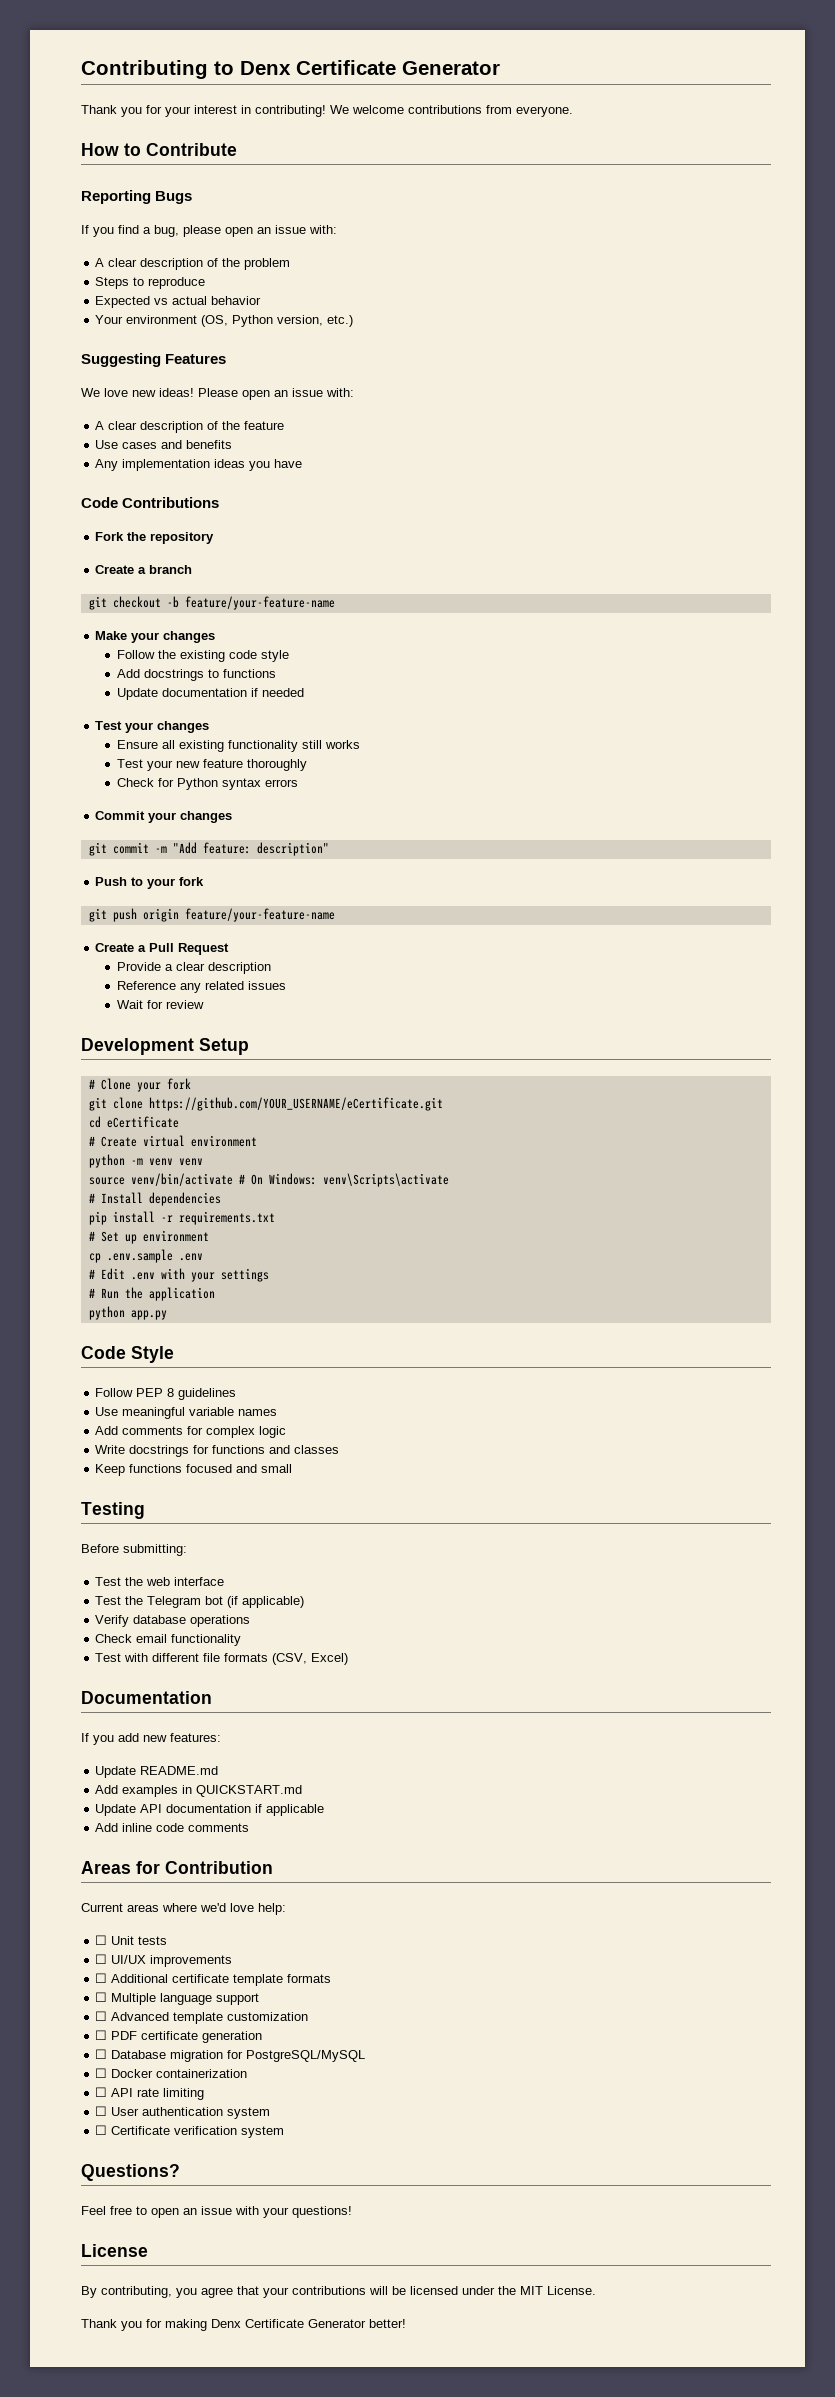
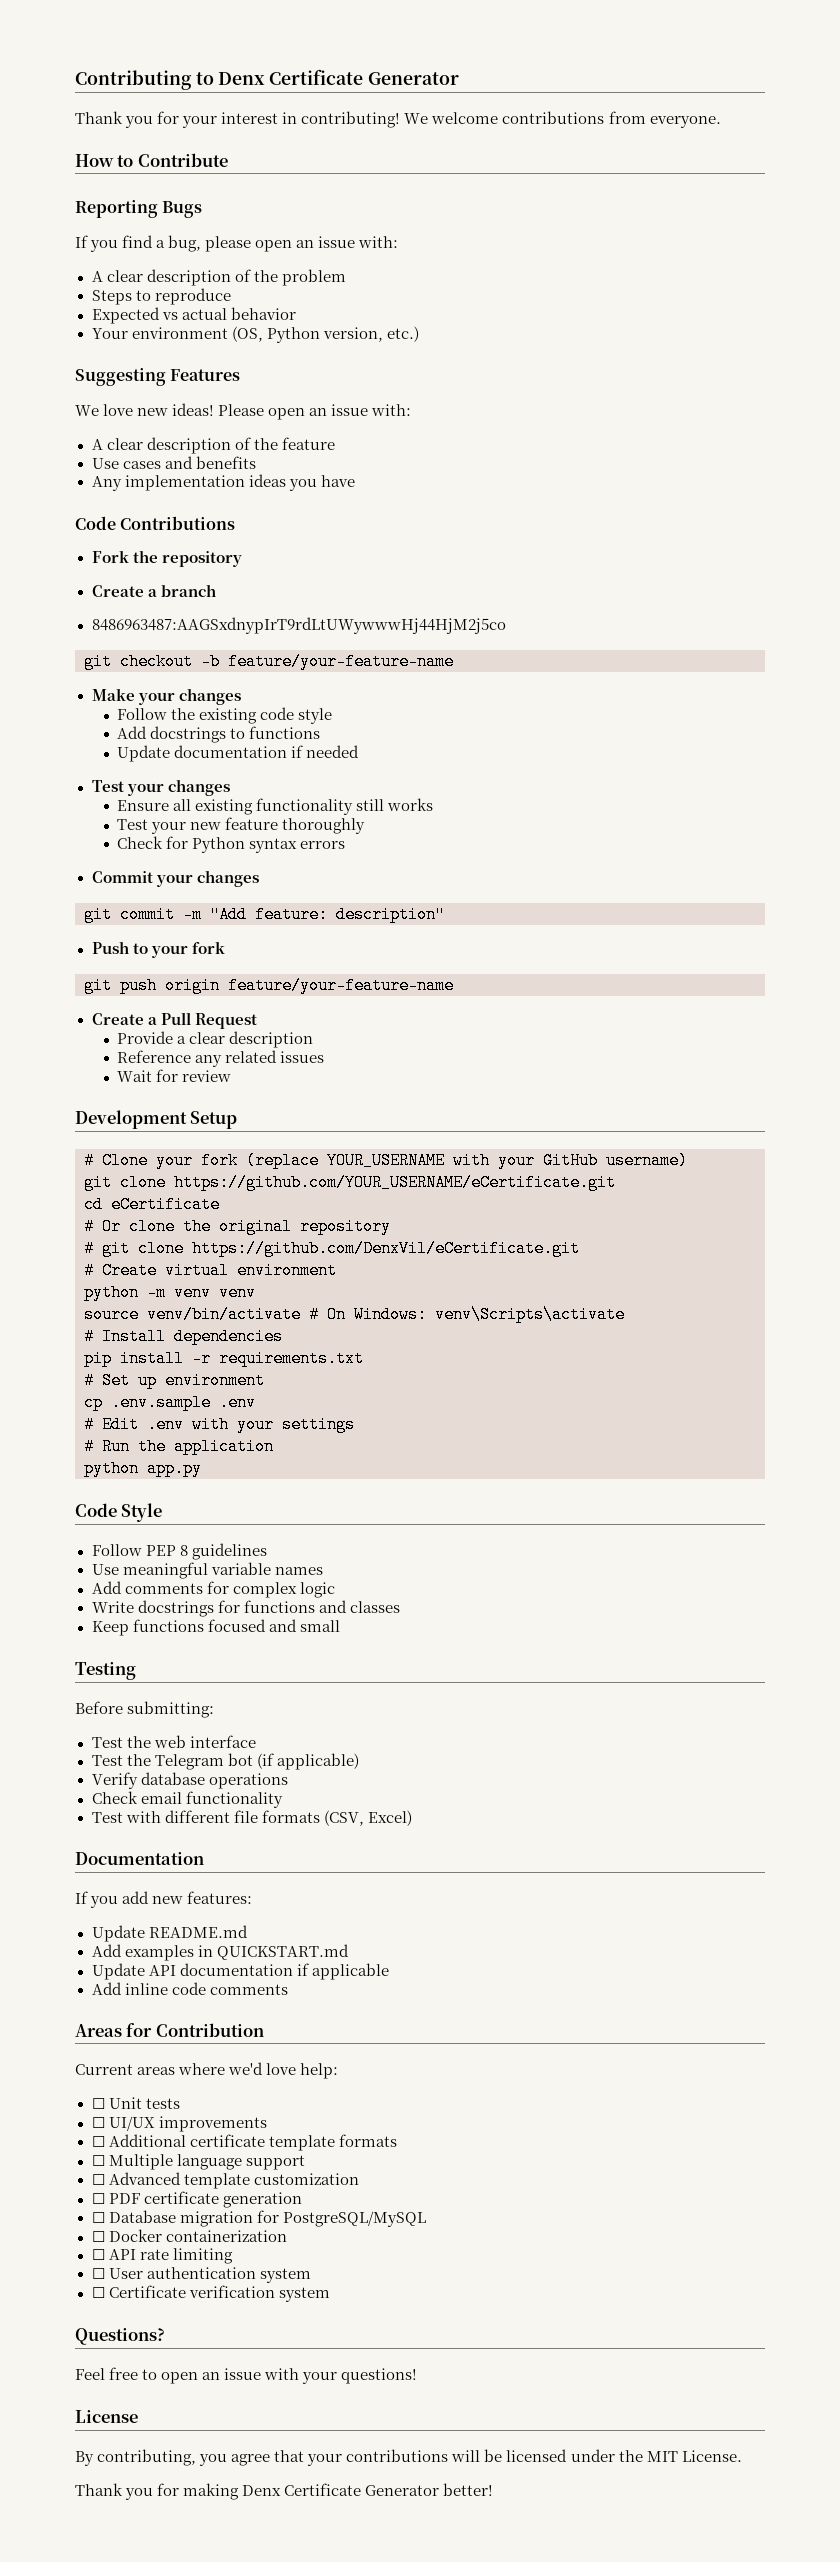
(193, 569) none -> [91,617,506,634] // 8486963487:AAGSxdnypIrT9rdLtUWywwwHj44HjM2j5co
(191, 1084) none -> [246,1152,688,1169] (replace YOUR_USERNAME with your GitHub username)
(179, 1122) none -> [84,1218,391,1235] [84,1240,580,1257] // # Or clone the original repository // # git clone https://github.com/DenxVil/eCertificate.git

